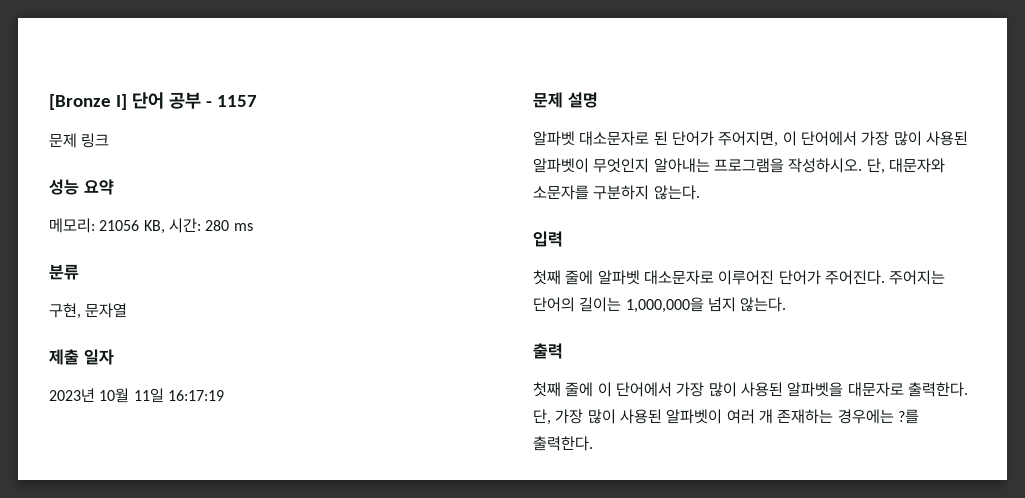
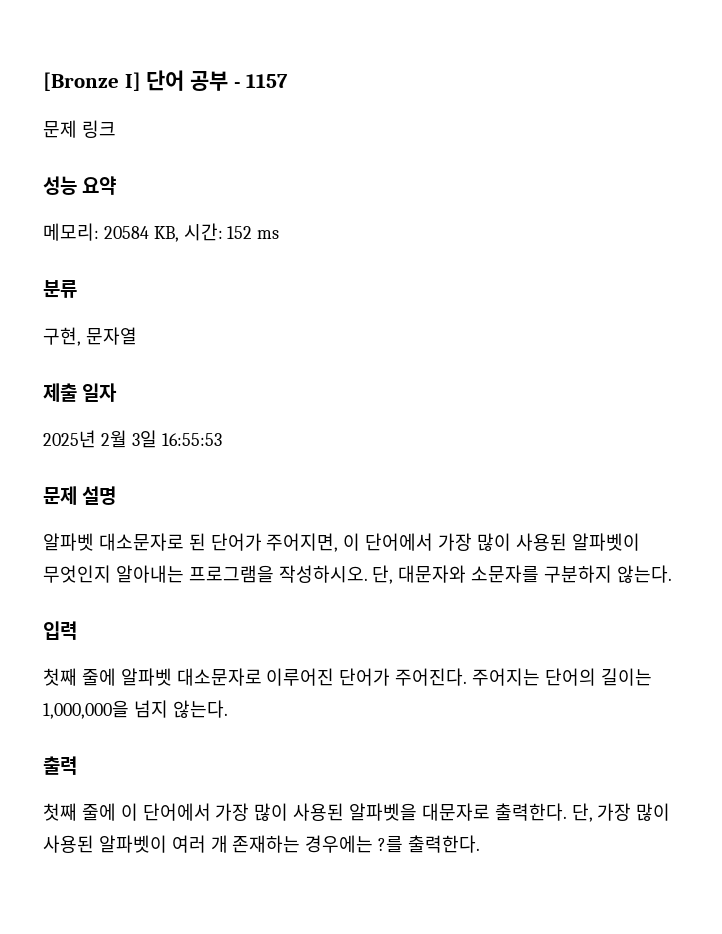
[99,220,140,231] 21056 -> [103,226,149,239] 20584
[205,220,230,231] 280 -> [227,226,253,239] 152
[49,388,224,403] 2023년 10월 11일 16:17:19 -> [43,430,222,448] 2025년 2월 3일 16:55:53

